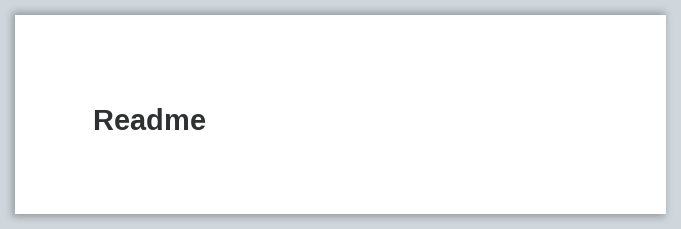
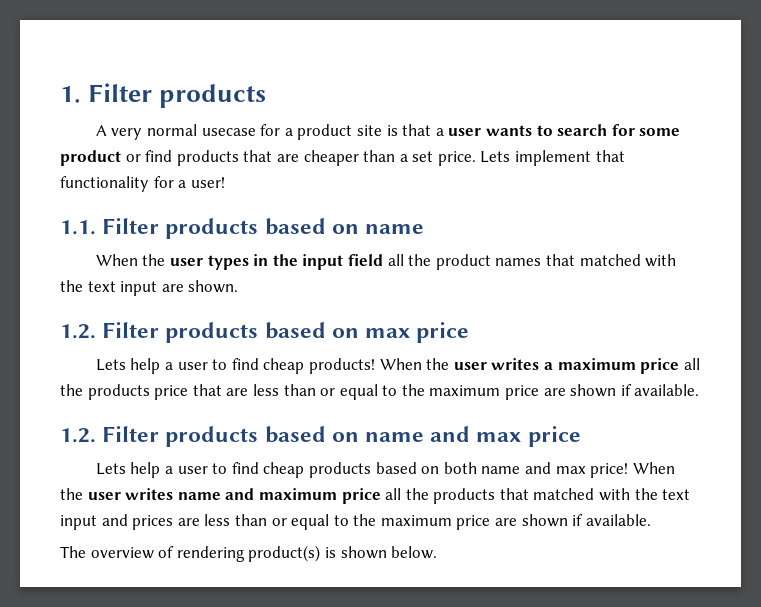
[93,108,206,130] Readme -> [60,83,267,108] [95,124,681,140] [60,150,625,166] [60,176,225,192] [60,218,425,239] [95,254,677,270] [60,280,239,296] [60,322,470,343] [95,358,700,374] [60,384,700,400] [60,426,581,447] [95,462,675,478] [60,488,691,504] [60,514,651,530] [60,545,438,562] 1. Filter products // A very normal usecase for a product site is that a user wants to search for some product or find products that are cheaper than a set price. Lets implement that functionality for a user! // 1.1. Filter products based on name // When the user types in the input field all the product names that matched with the text input are shown. // 1.2. Filter products based on max price // Lets help a user to find cheap products! When the user writes a maximum price all the products price that are less than or equal to the maximum price are shown if available. // 1.2. Filter products based on name and max price // Lets help a user to find cheap products based on both name and max price! When the user writes name and maximum price all the products that matched with the text input and prices are less than or equal to the maximum price are shown if available. // The overview of rendering product(s) is shown below.

